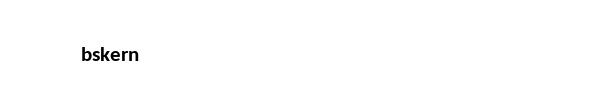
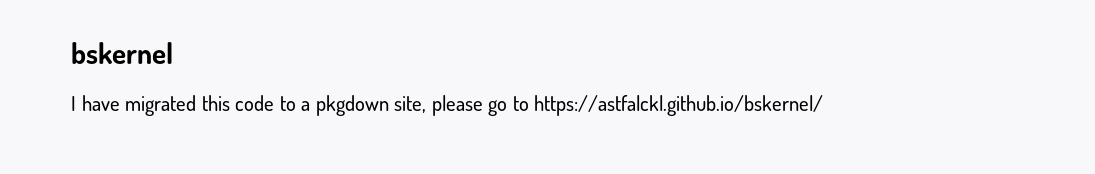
[81,47,139,61] bskern -> [71,42,173,64] [71,95,824,116] bskernel // I have migrated this code to a pkgdown site, please go to https://astfalckl.github.io/bskernel/

